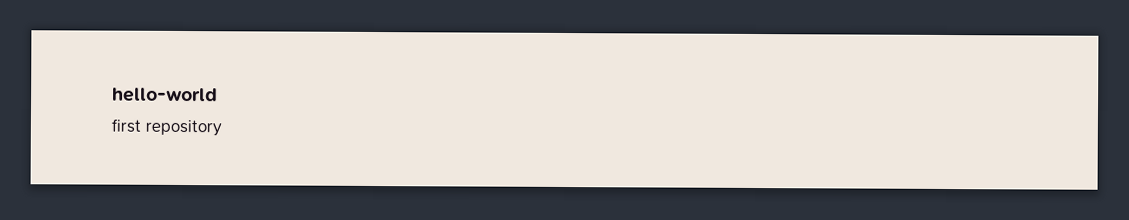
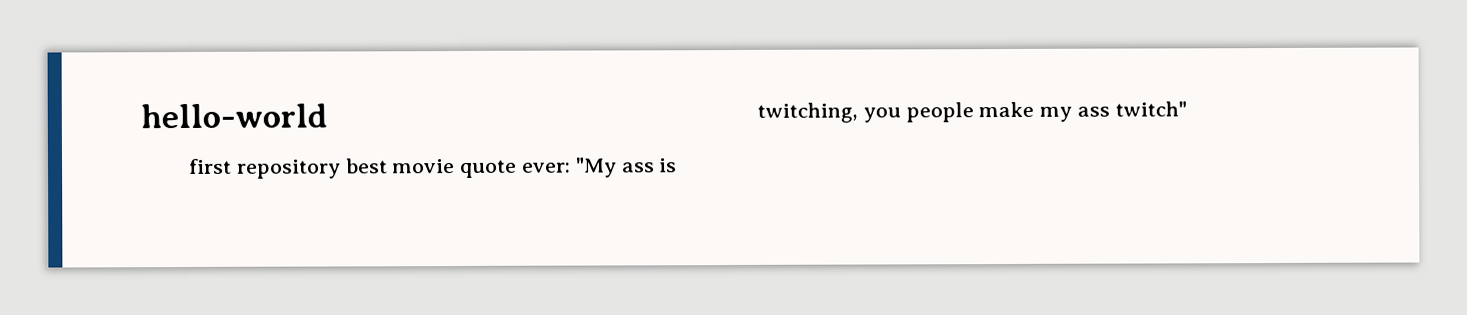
(222, 128) none -> [345,157,678,179] [757,101,1187,123] best movie quote ever: "My ass is twitching, you people make my ass twitch"

